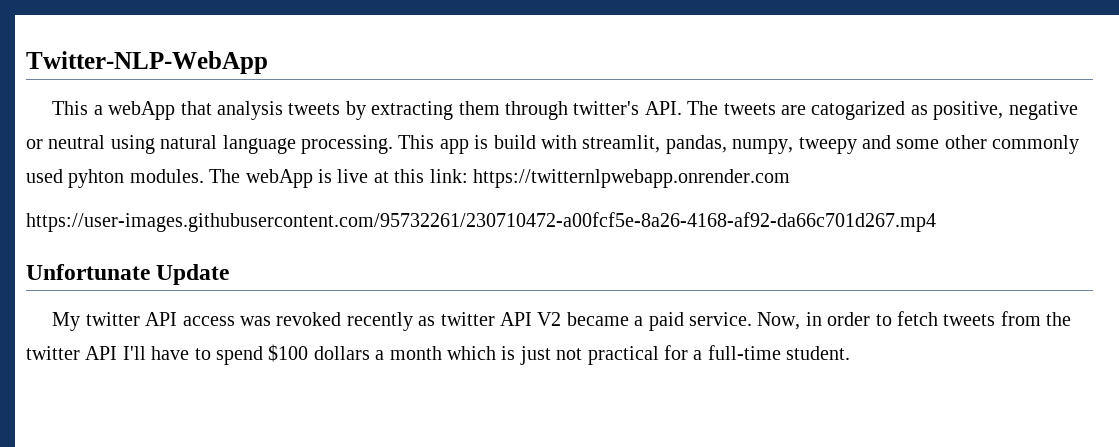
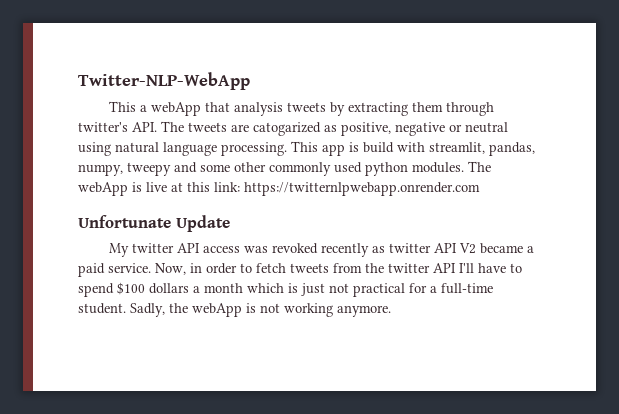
[68,169,125,188] pyhton -> [365,162,408,176] python
[26,212,936,232] // https://user-images.githubusercontent.com/95732261/230710472-a00fcf5e-8a26-4168-af92-da66c701d267.mp4 -> (480, 189) none
(851, 353) none -> [130,303,391,317] Sadly, the webApp is not working anymore.

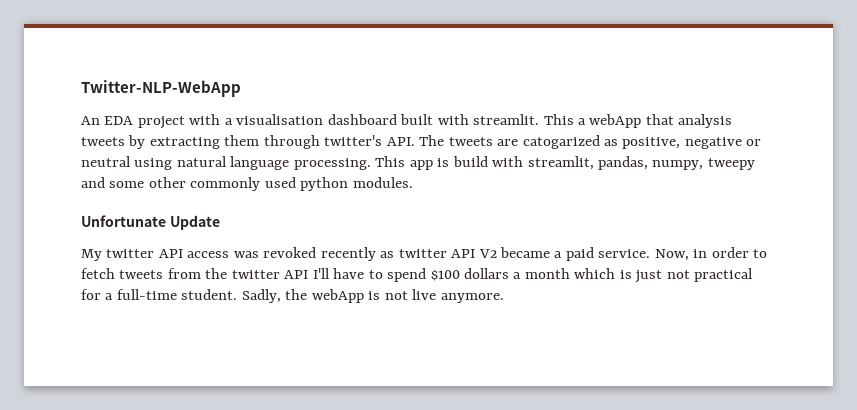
(250, 81) none -> [81,114,540,129] An EDA project with a visualisation dashboard built with streamlit.
[468,161,491,172] [78,182,480,196] The webApp is live at this link: https://twitternlpwebapp.onrender.com -> (413, 182) none
[284,303,333,317] working -> [412,289,437,300] live

